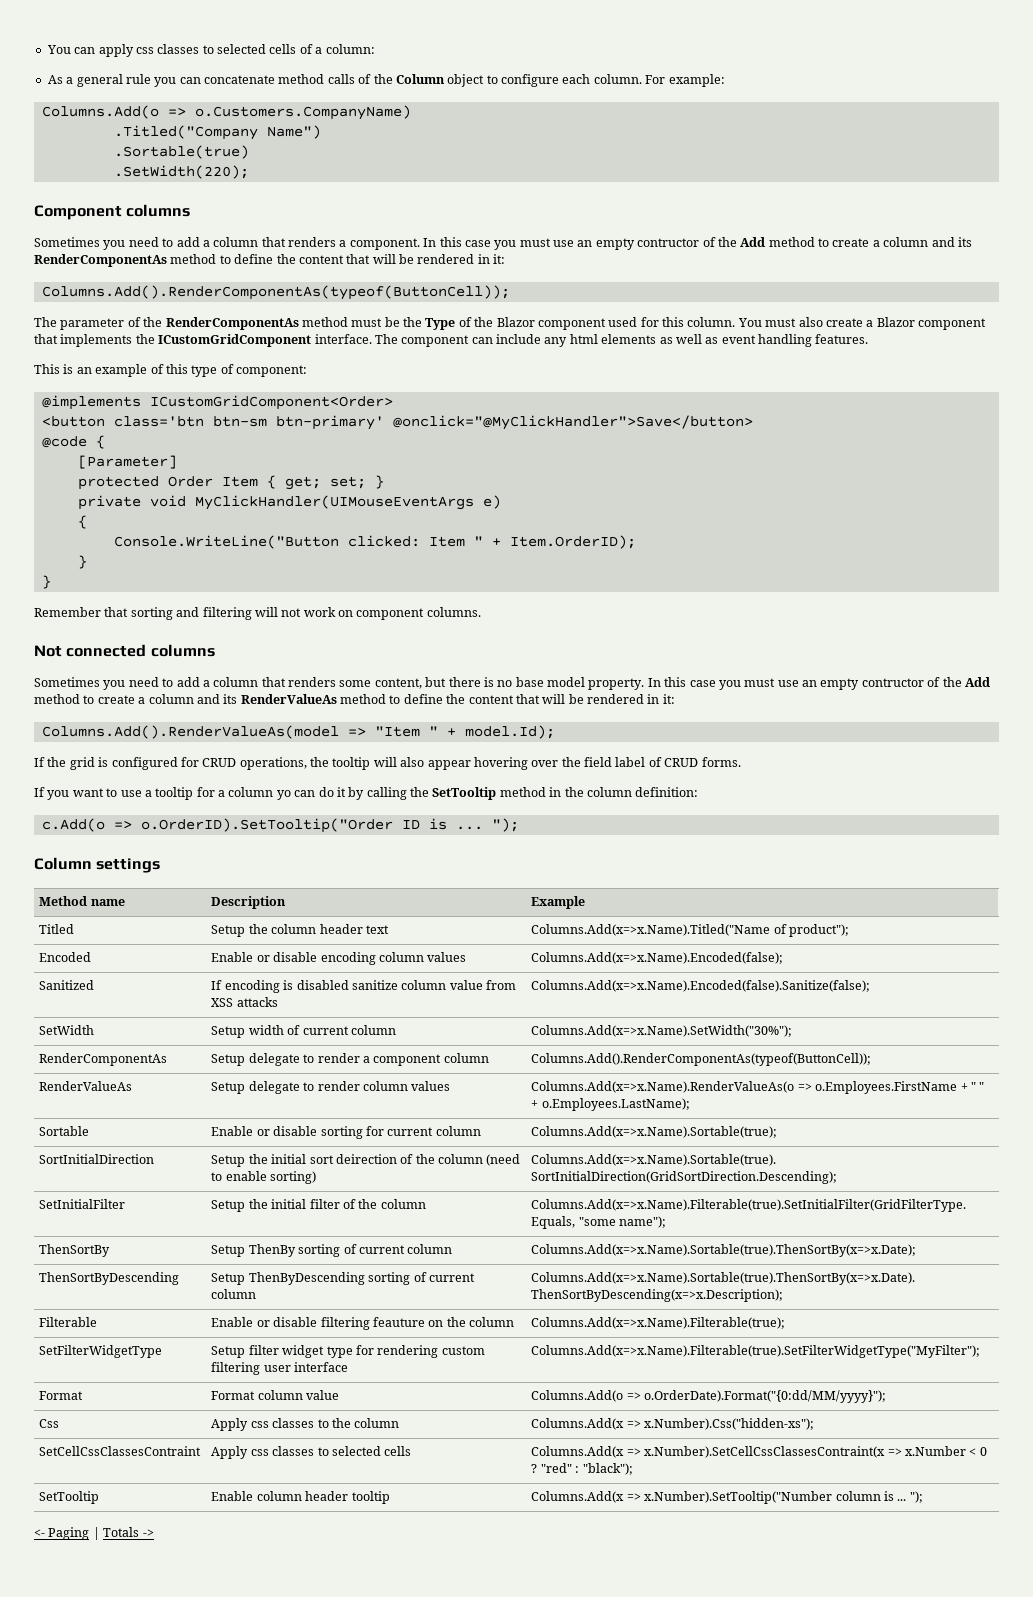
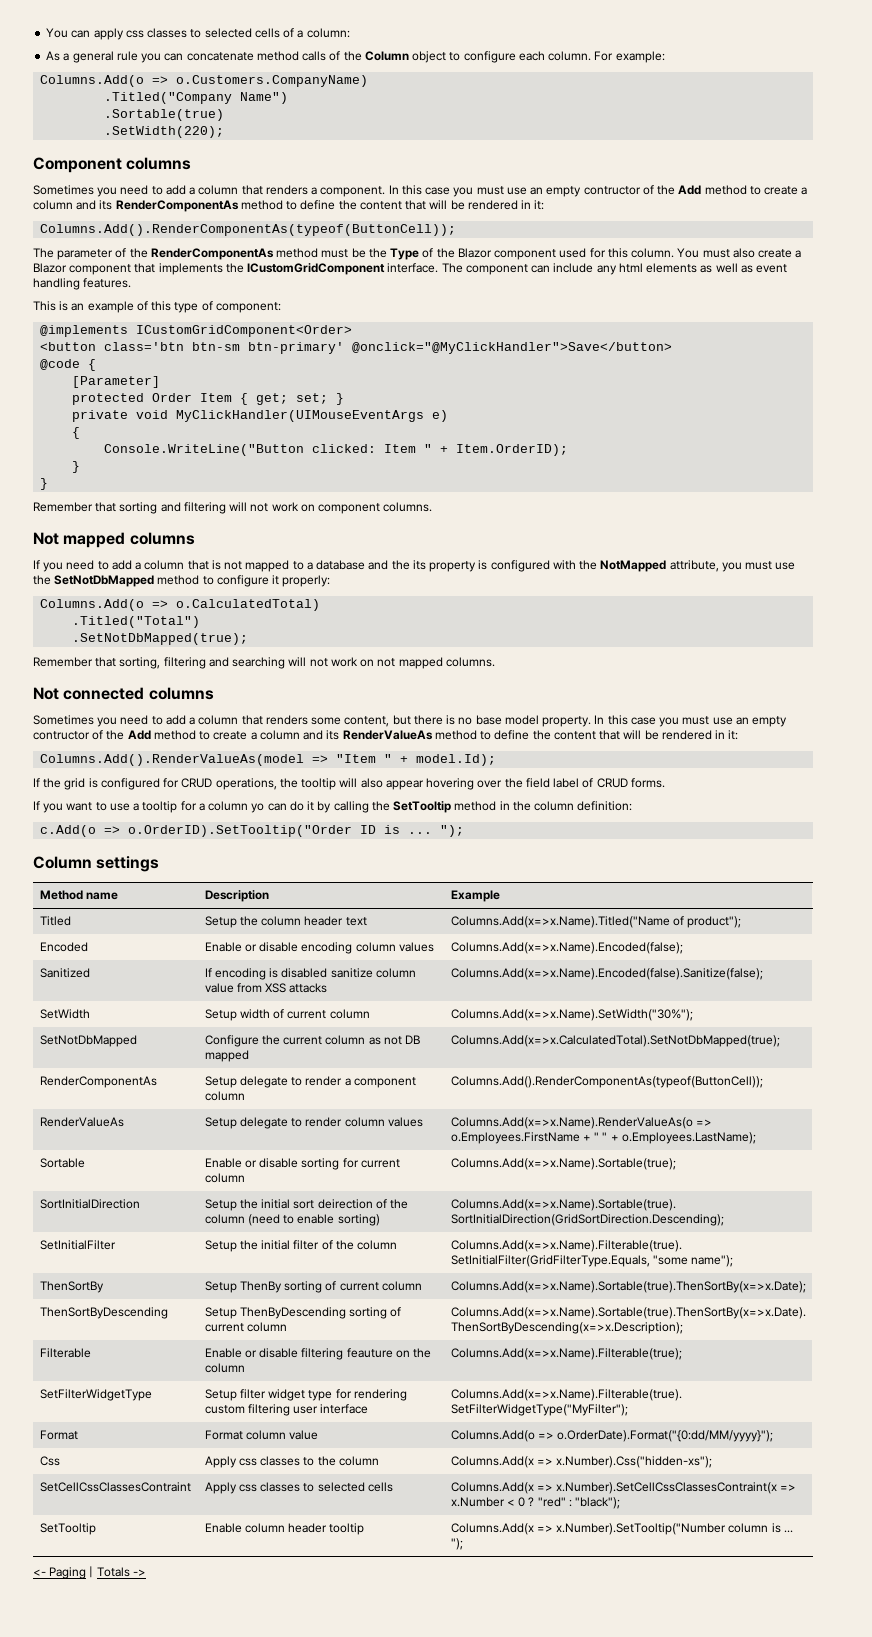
(481, 612) none -> [33,532,195,548] [33,560,796,572] [33,575,331,587] [40,599,321,611] [72,616,201,628] [72,633,249,645] [33,657,495,669] // Not mapped columns // If you need to add a column that is not mapped to a database and the its property is configured with the NotMapped attribute, you must use the SetNotDbMapped method to configure it properly: // Columns.Add(o => o.CalculatedTotal) // .Titled("Total") // .SetNotDbMapped(true); // Remember that sorting, filtering and searching will not work on not mapped columns.
(793, 1031) none -> [39,1035,137,1047] [204,1035,421,1047] [204,1050,249,1062] [450,1035,780,1047] // SetNotDbMapped | Configure the current column as not DB mapped | Columns.Add(x=>x.CalculatedTotal).SetNotDbMapped(true);

